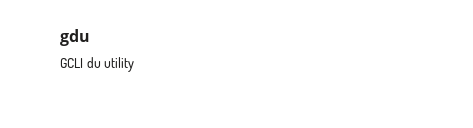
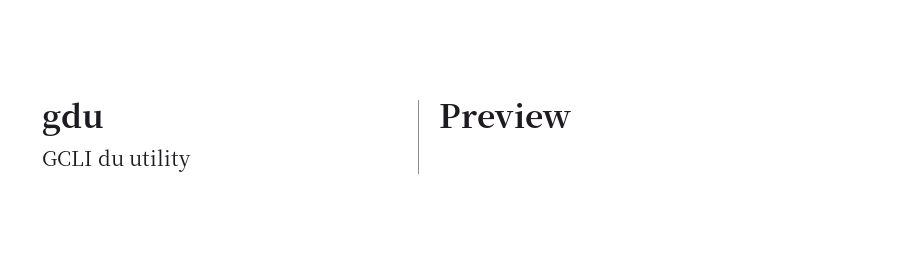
(135, 64) none -> [439,103,571,128] // Preview

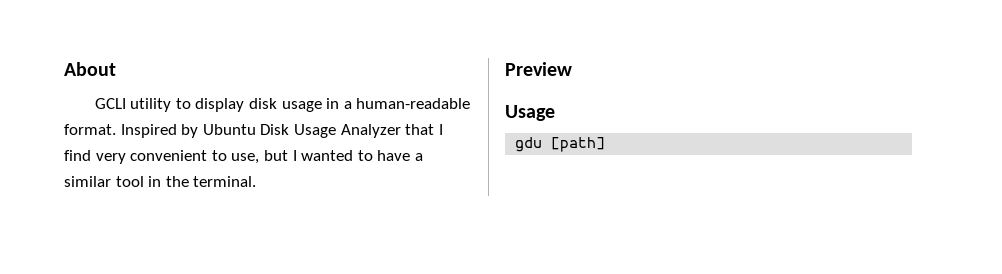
[42,102,104,136] gdu -> [64,62,116,76] About
[97,149,124,166] du -> (126, 103) none
[439,103,571,128] // Preview -> [175,98,471,112] [64,124,443,138] [64,150,423,164] [64,176,257,187] [505,62,572,76] [505,105,555,121] [515,137,606,152] to display disk usage in a human-readable format. Inspired by Ubuntu Disk Usage Analyzer that I find very convenient to use, but I wanted to have a similar tool in the terminal. // Preview // Usage // gdu [path]

